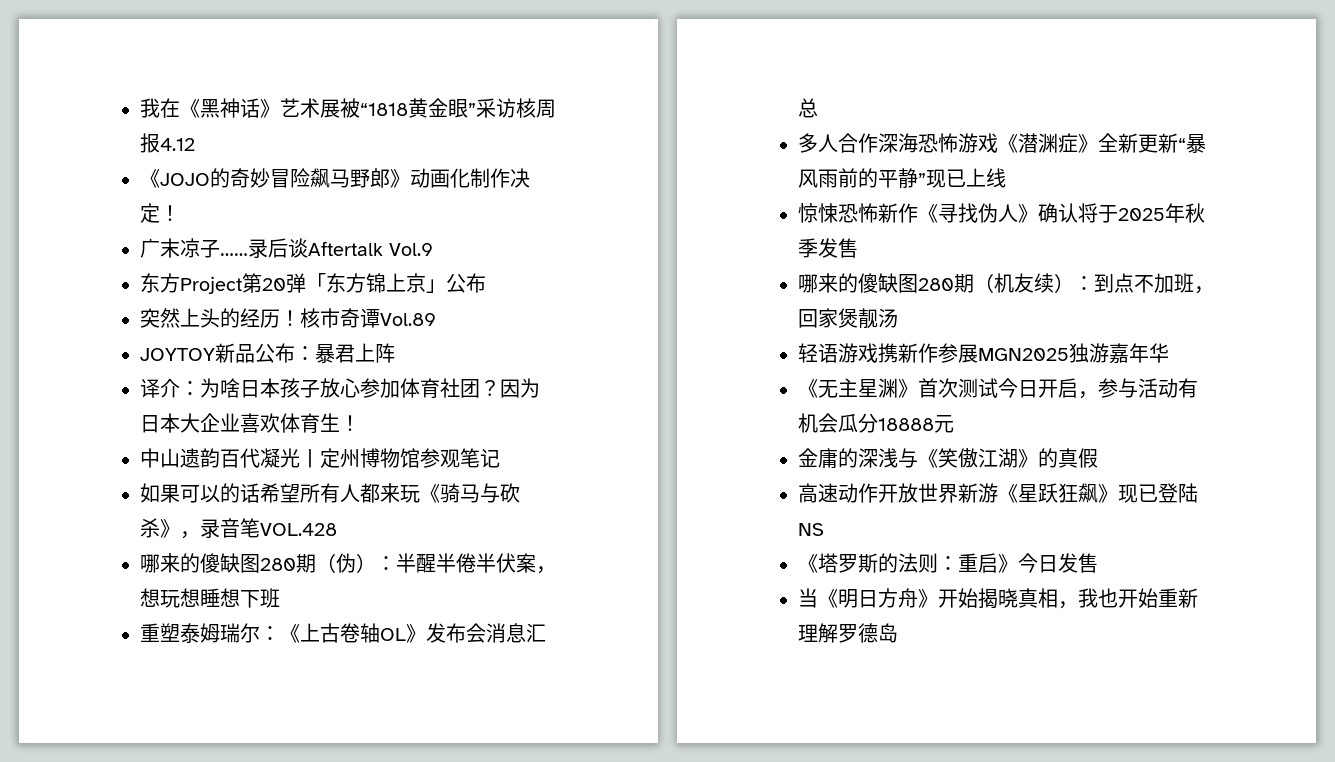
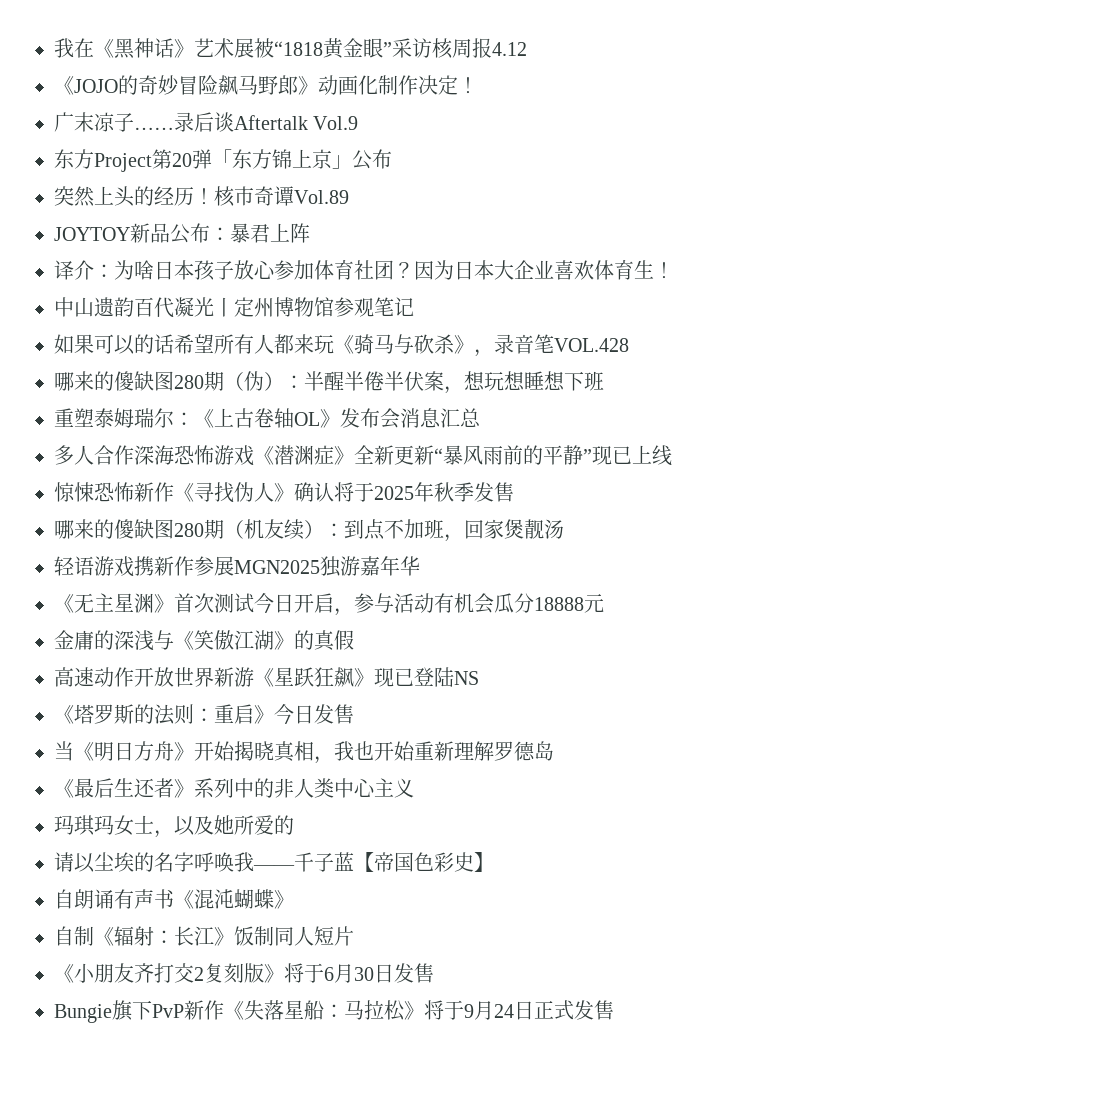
(898, 633) none -> [54,778,414,798] [54,815,294,838] [54,852,494,873] [54,889,294,909] [54,926,354,946] [54,963,434,983] [54,1000,614,1023] // 《最后生还者》系列中的非人类中心主义 // 玛琪玛女士，以及她所爱的 // 请以尘埃的名字呼唤我——千子蓝【帝国色彩史】 // 自朗诵有声书《混沌蝴蝶》 // 自制《辐射：长江》饭制同人短片 // 《小朋友齐打交2复刻版》将于6月30日发售 // Bungie旗下PvP新作《失落星船：马拉松》将于9月24日正式发售

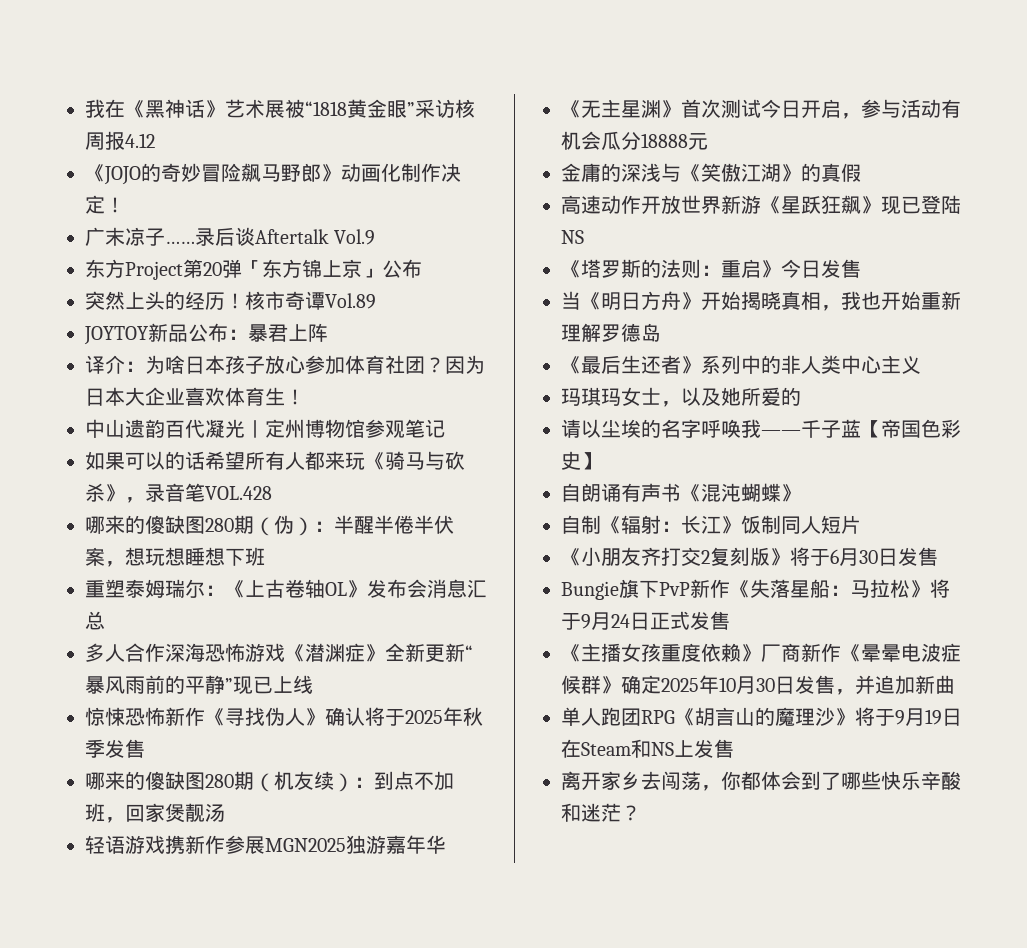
(614, 1010) none -> [561,643,961,662] [561,675,955,695] [561,707,962,726] [561,739,734,758] [561,771,961,791] [561,803,641,822] // 《主播女孩重度依赖》厂商新作《晕晕电波症候群》确定2025年10月30日发售，并追加新曲 // 单人跑团RPG《胡言山的魔理沙》将于9月19日在Steam和NS上发售 // 离开家乡去闯荡，你都体会到了哪些快乐辛酸和迷茫？

